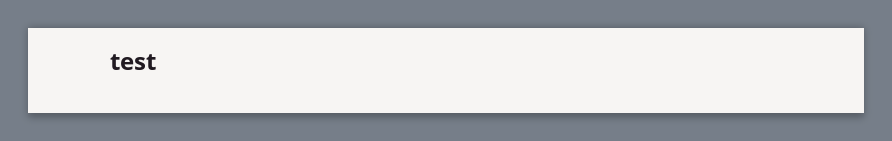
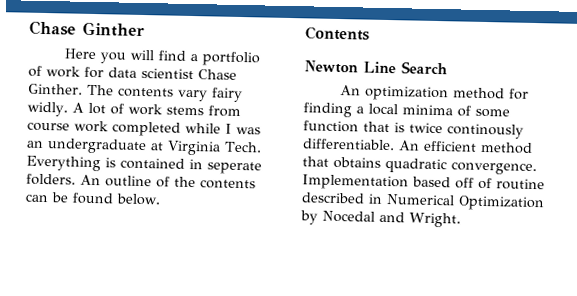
[110,54,156,70] test -> [29,20,145,38] [64,48,261,67] [28,65,237,80] [28,83,243,103] [27,101,241,118] [27,120,261,137] [26,138,262,156] [26,155,262,175] [26,173,256,190] [25,192,161,206] [305,26,370,41] [304,60,448,75] [340,85,530,102] [303,102,510,118] [303,120,524,139] [302,138,533,154] [302,156,537,176] [302,174,545,191] [301,192,545,212] [300,210,461,228] Chase Ginther // Here you will find a portfolio of work for data scientist Chase Ginther. The contents vary fairy widly. A lot of work stems from course work completed while I was an undergraduate at Virginia Tech. Everything is contained in seperate folders. An outline of the contents can be found below. // Contents // Newton Line Search // An optimization method for finding a local minima of some function that is twice continously differentiable. An efficient method that obtains quadratic convergence. Implementation based off of routine described in Numerical Optimization by Nocedal and Wright.

